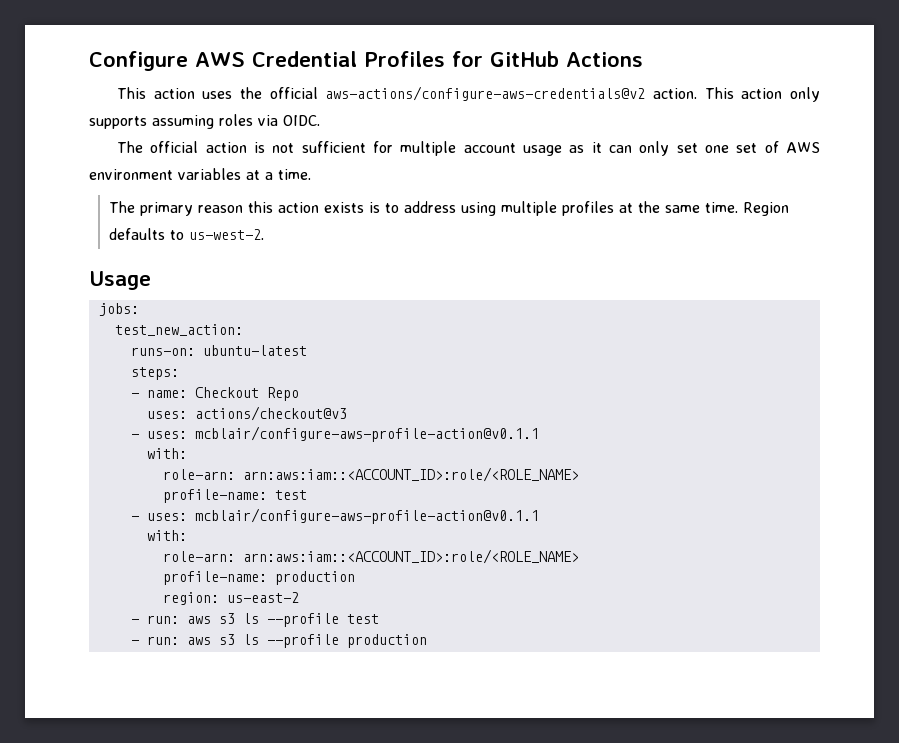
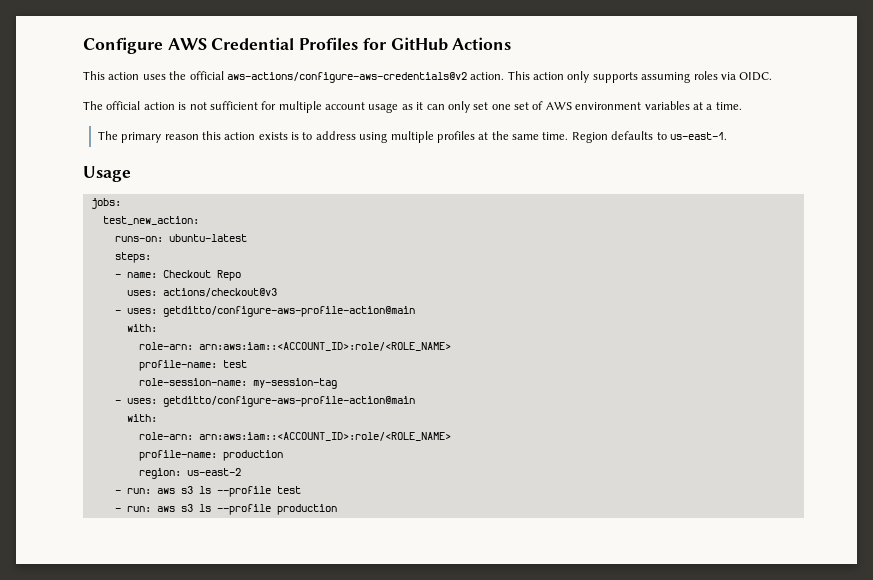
[189,229,265,240] us-west-2. -> [669,132,727,140] us-east-1.
[194,426,539,442] mcblair/configure-aws-profile-action@v0.1.1 -> [162,306,415,317] getditto/configure-aws-profile-action@main
[130,508,539,524] // - uses: mcblair/configure-aws-profile-action@v0.1.1 -> [138,378,337,389] [114,396,415,407] // role-session-name: my-session-tag // - uses: getditto/configure-aws-profile-action@main

